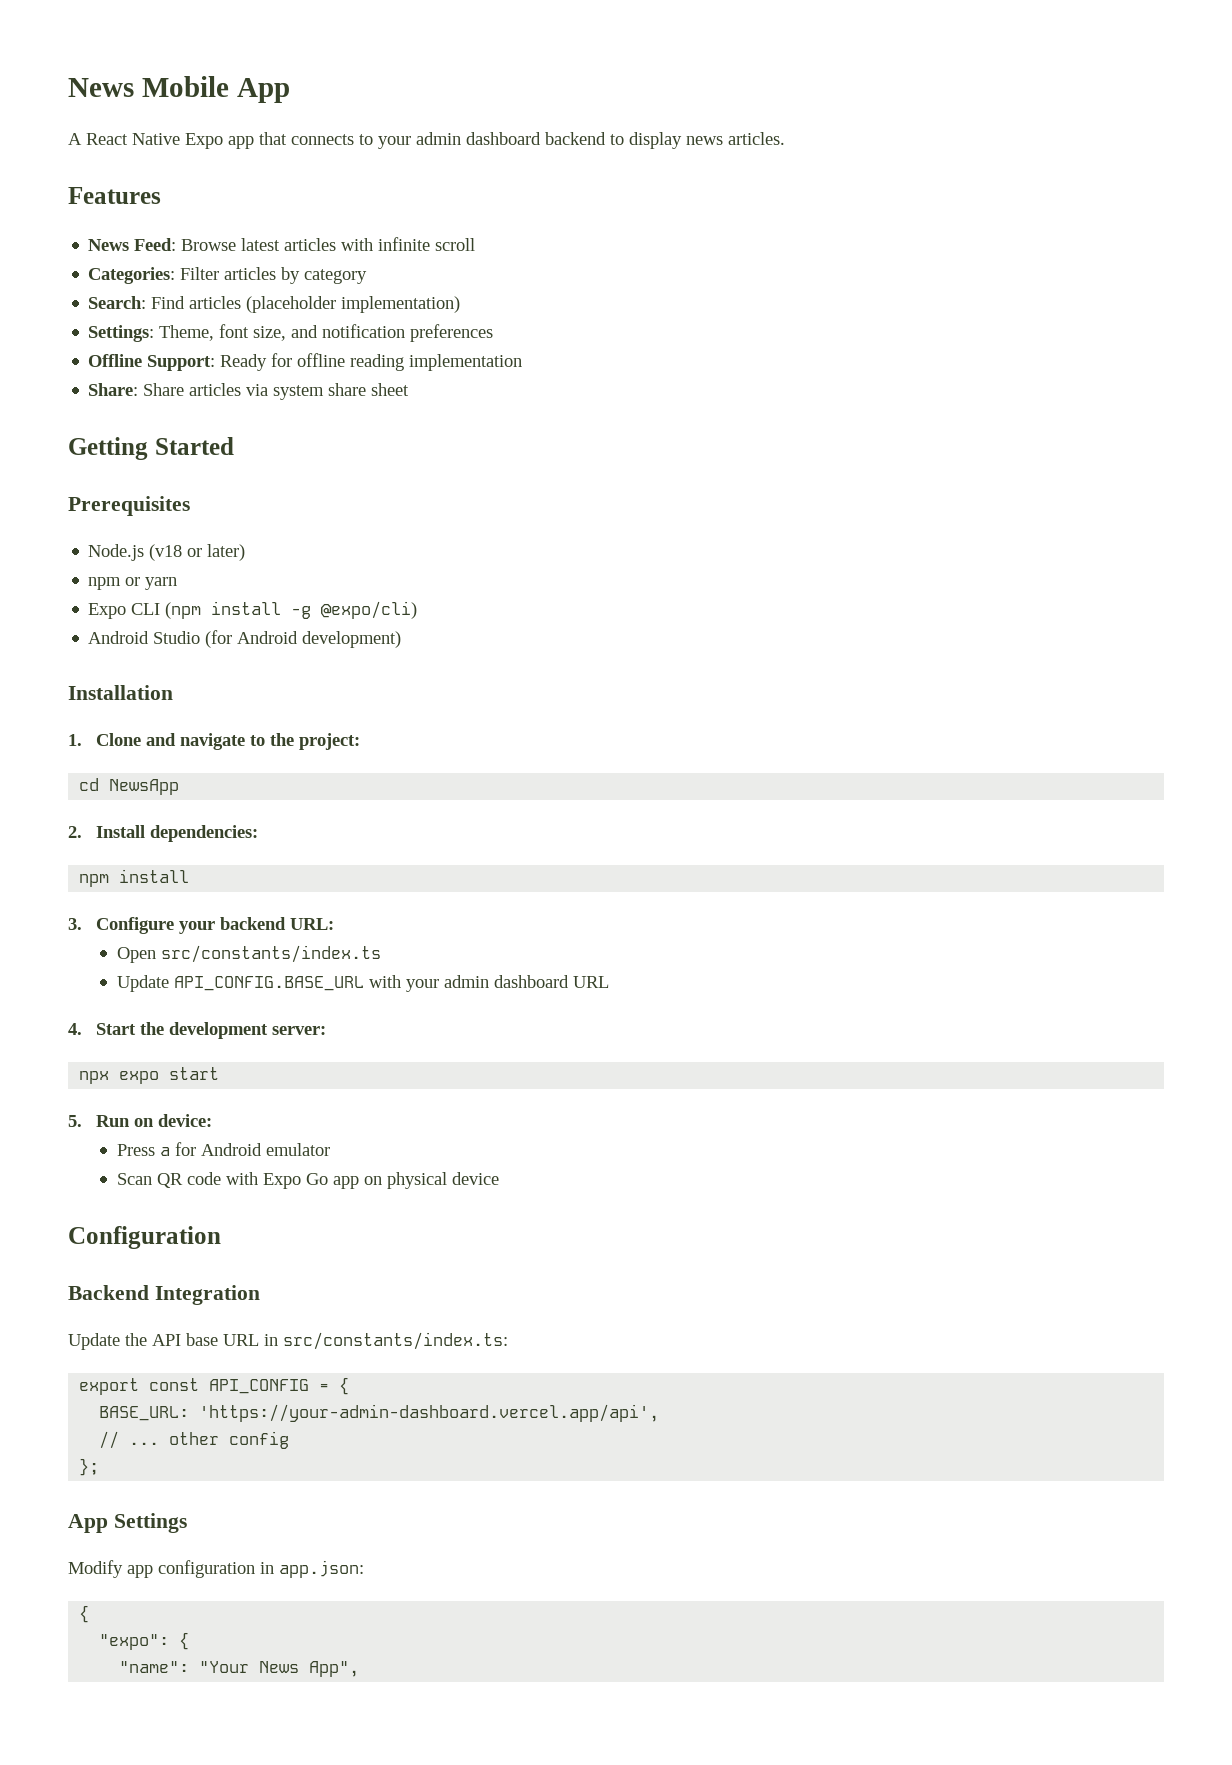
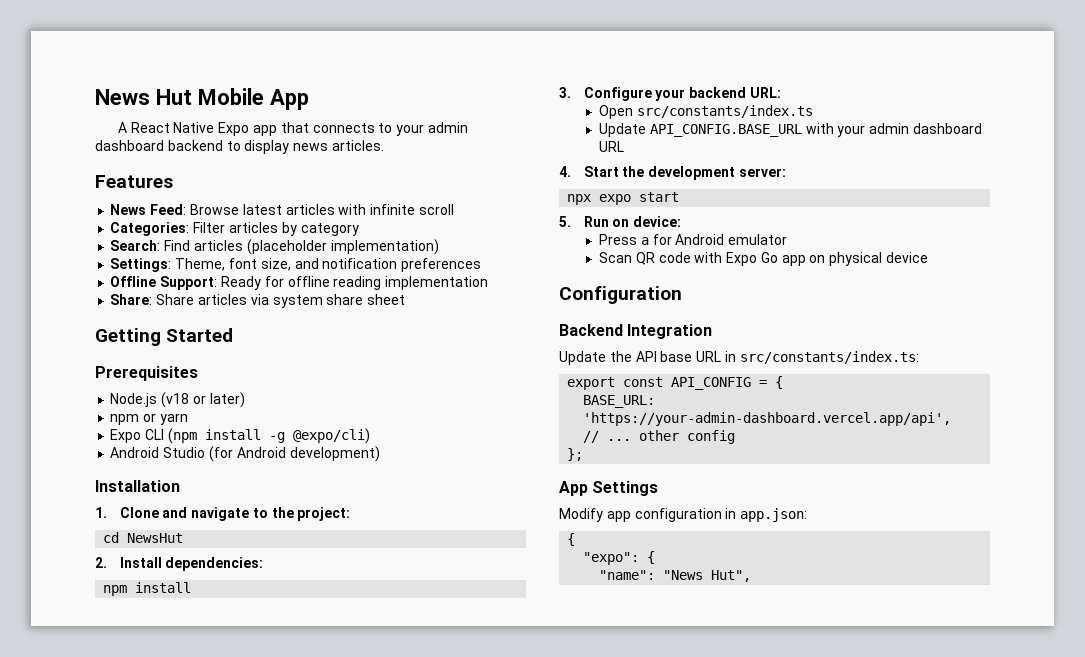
[68,78,134,97] News -> [95,89,192,105] News Hut
[109,779,180,795] NewsApp -> [127,533,184,543] NewsHut
[199,1661,360,1677] "Your News App", -> [663,570,752,582] "News Hut",

